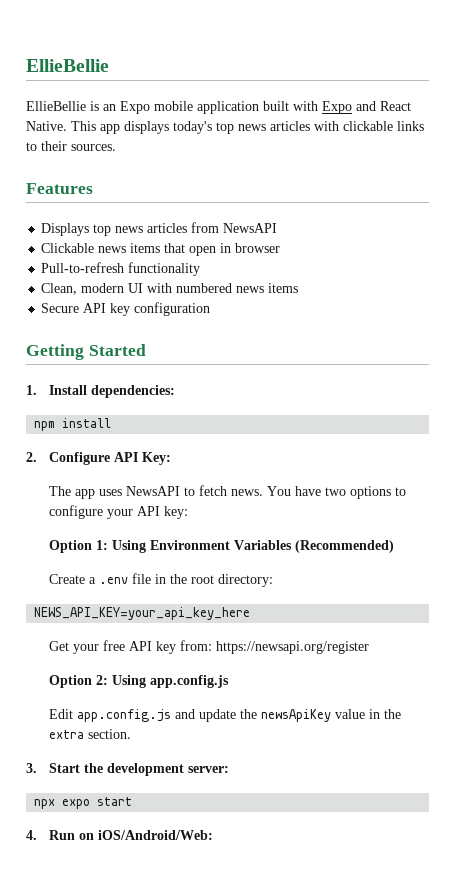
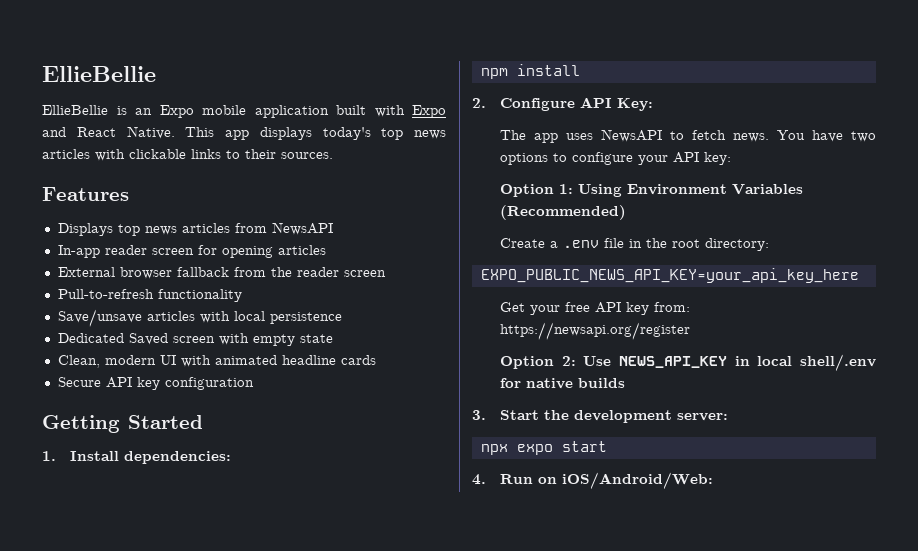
[41,243,281,256] [41,262,201,276] Clickable news items that open in browser // Pull-to-refresh functionality -> [57,245,326,258] [57,267,386,279] [57,289,242,302] [57,309,342,327] [57,333,333,346] In-app reader screen for opening articles // External browser fallback from the reader screen // Pull-to-refresh functionality // Save/unsave articles with local persistence // Dedicated Saved screen with empty state
[176,283,299,293] numbered news items -> [214,355,376,365] animated headline cards
[34,607,251,620] NEWS_API_KEY=your_api_key_here -> [480,268,859,283] EXPO_PUBLIC_NEWS_API_KEY=your_api_key_here
[111,675,229,688] [48,709,401,722] [48,729,131,739] Using app.config.js // Edit app.config.js and update the newsApiKey value in the extra section. -> [583,354,876,371] [500,378,626,389] Use NEWS_API_KEY in local shell/.env for native builds

